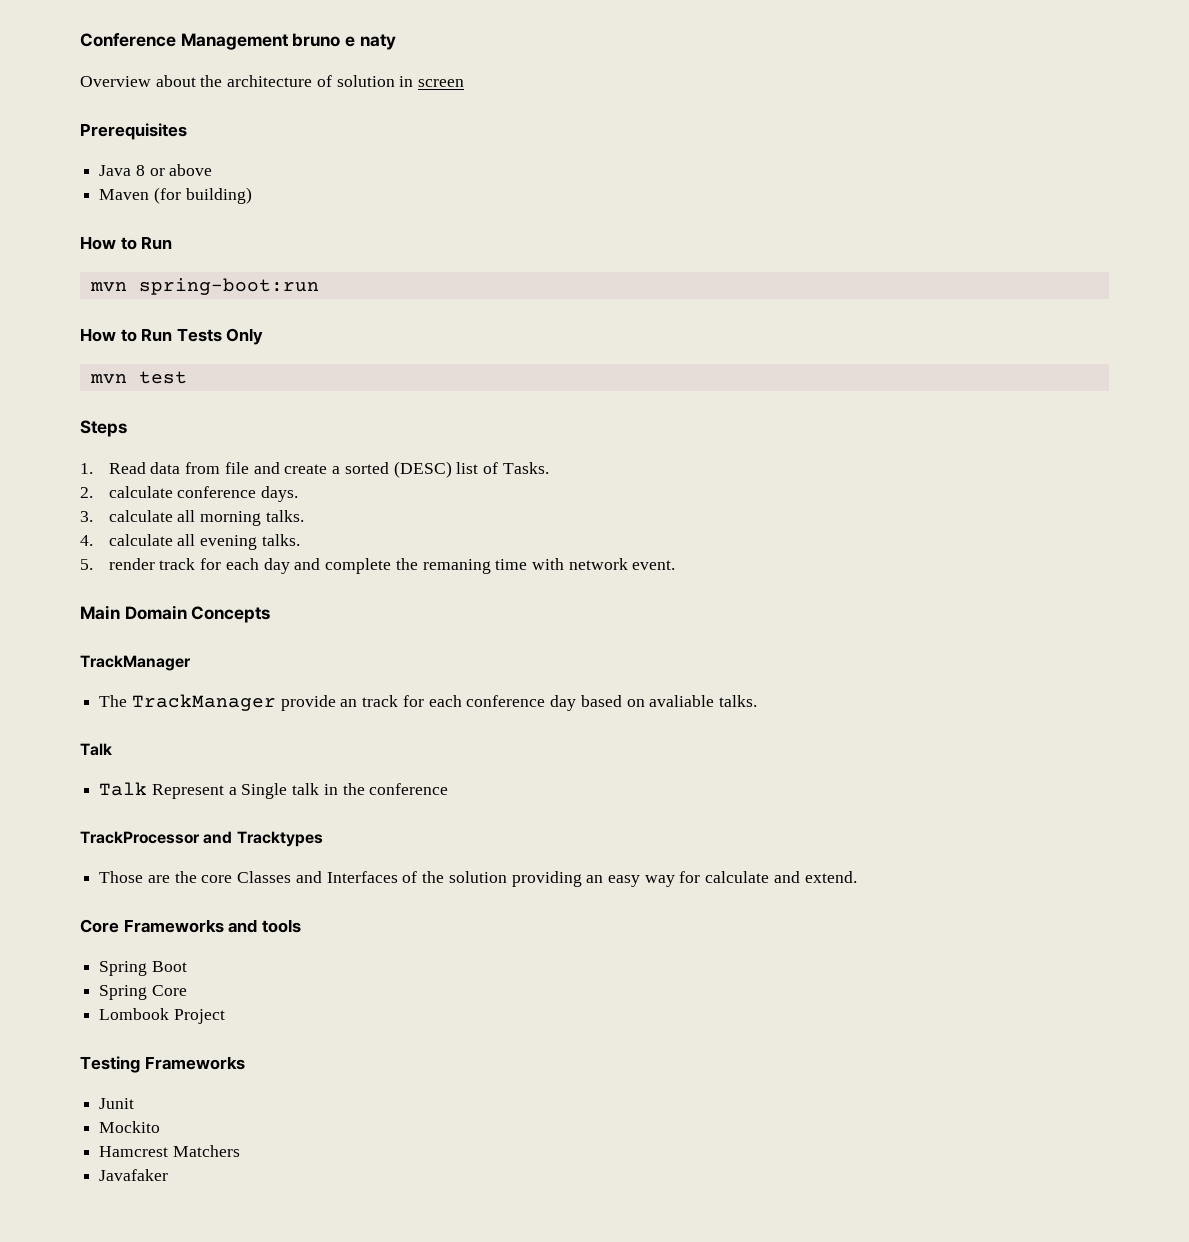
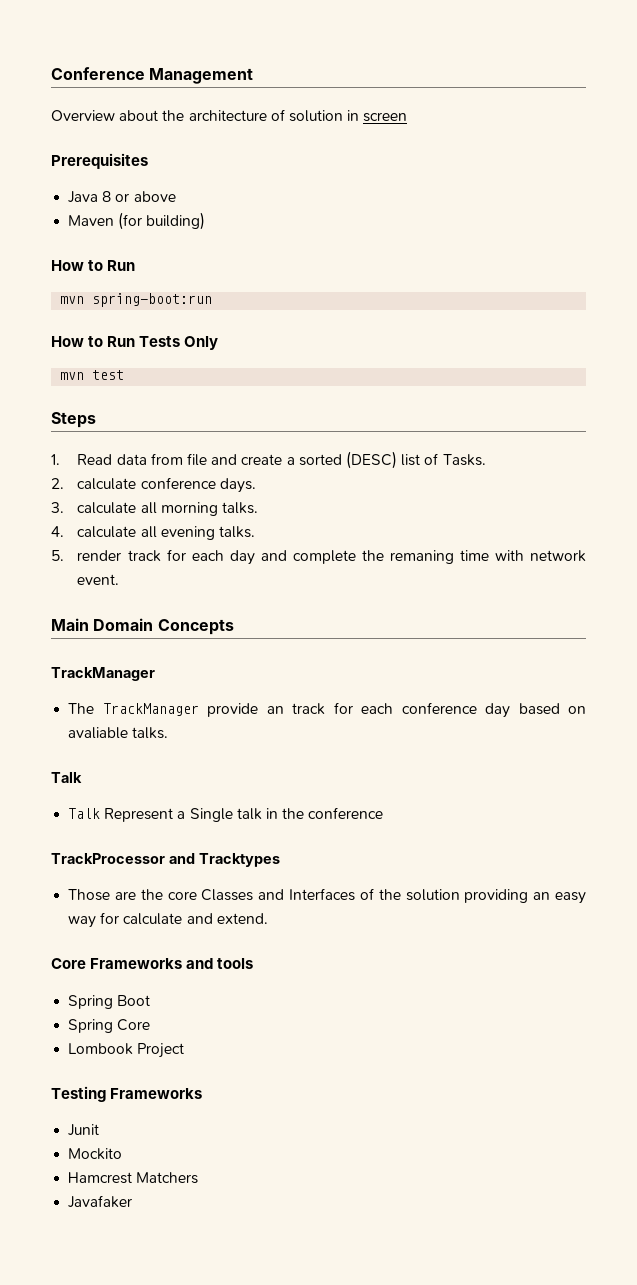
[292,33,396,50] bruno e naty -> (254, 76) none

